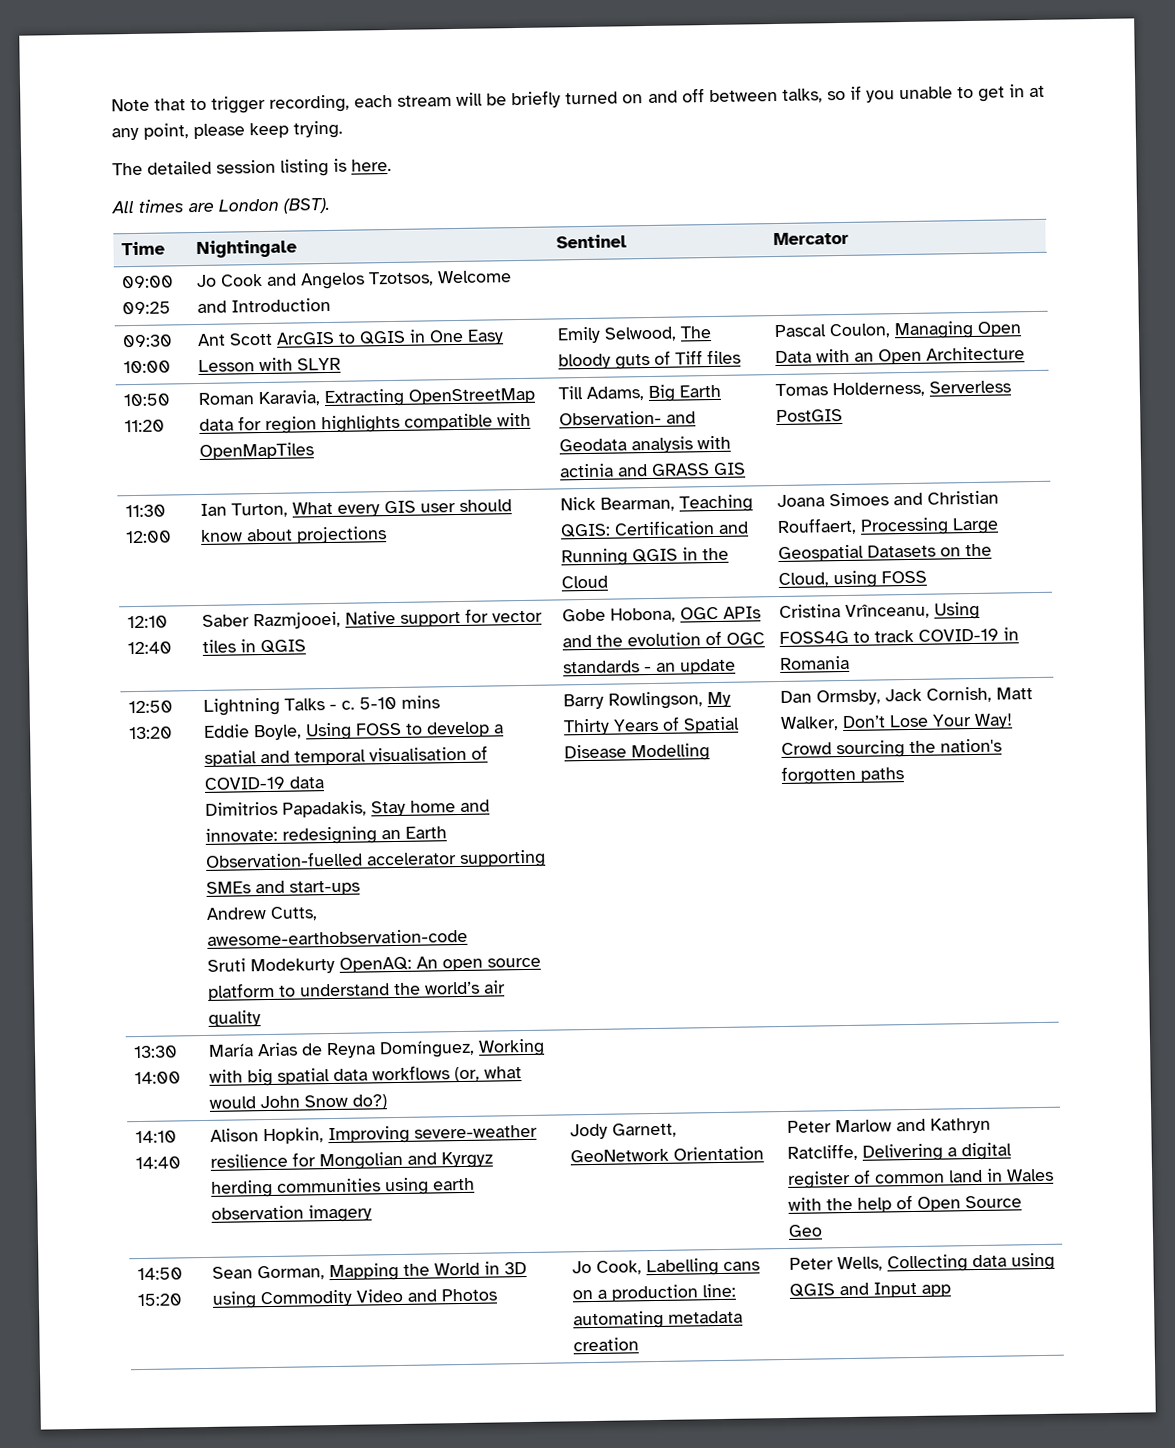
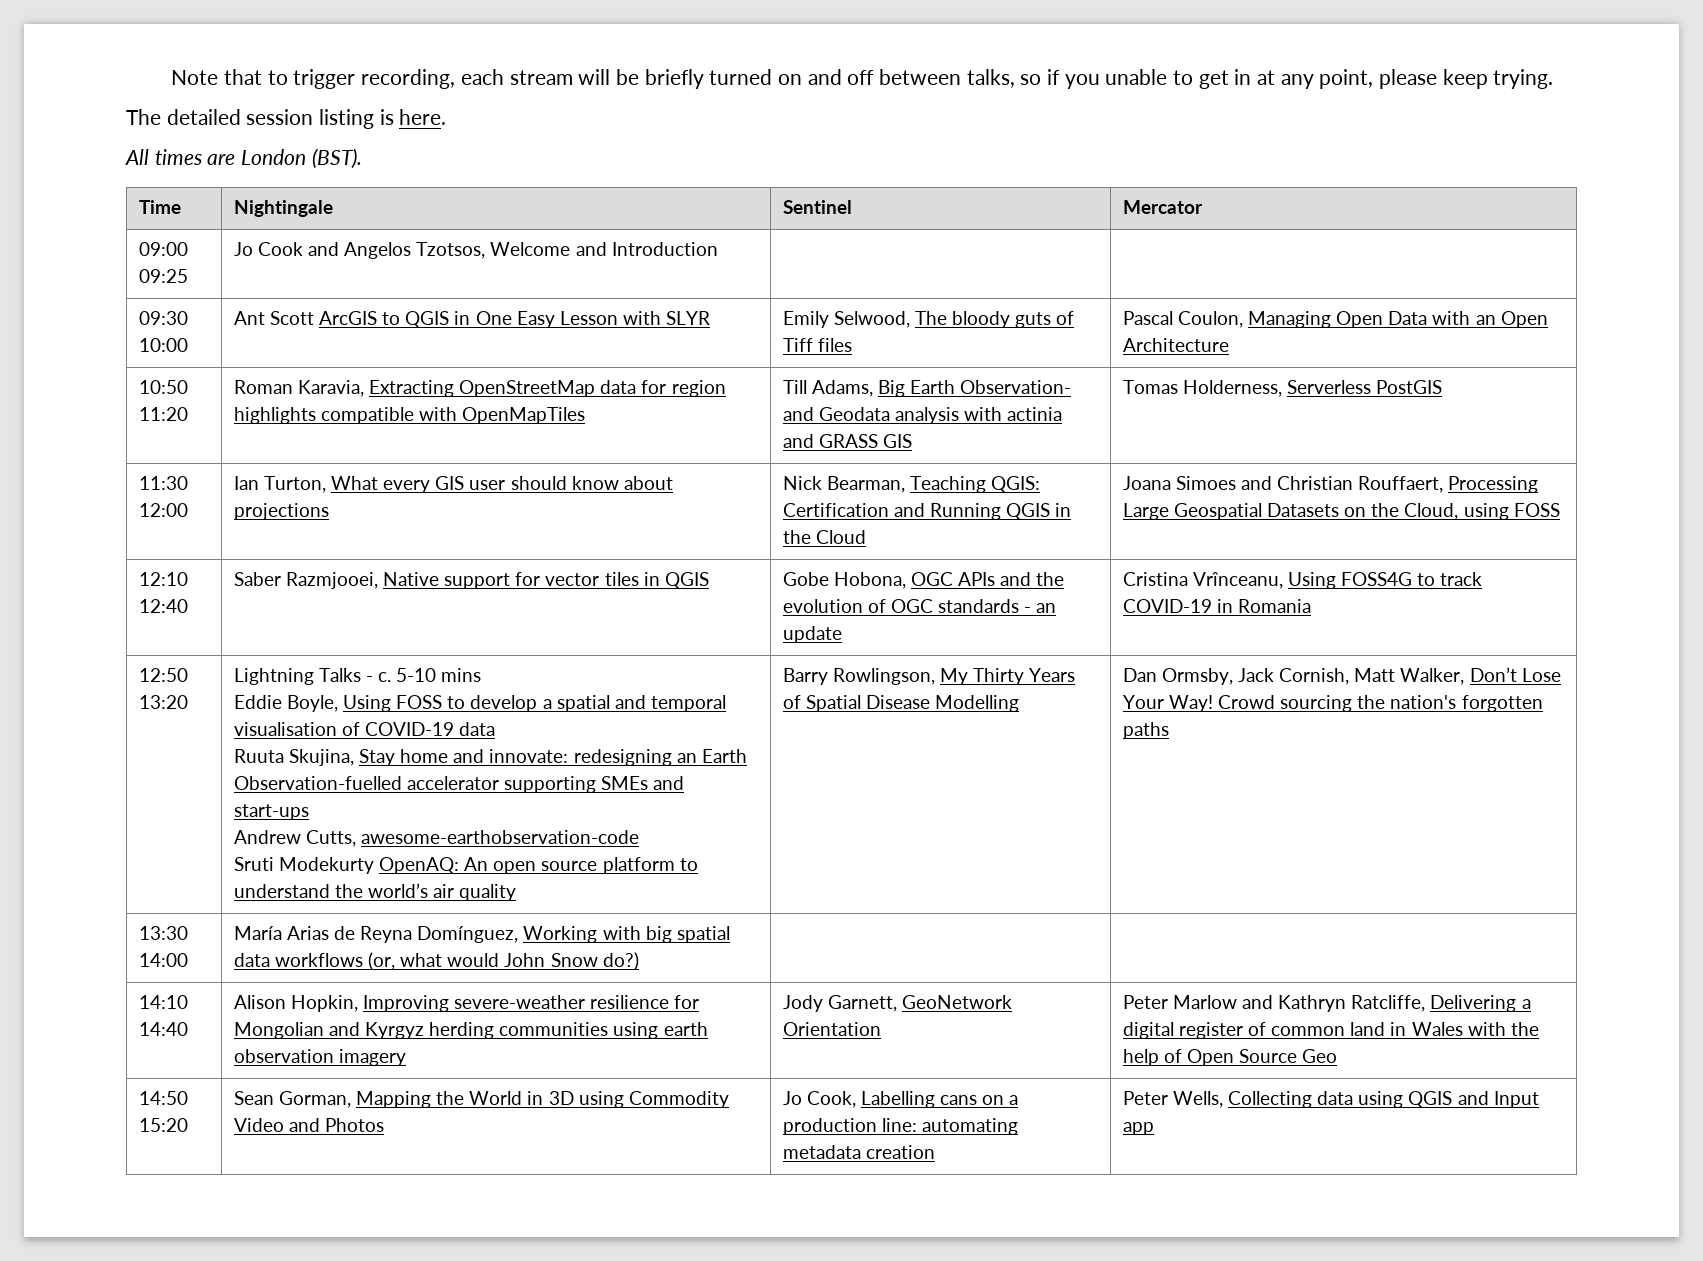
[204,800,367,818] Dimitrios Papadakis, -> [233,749,354,766] Ruuta Skujina,

